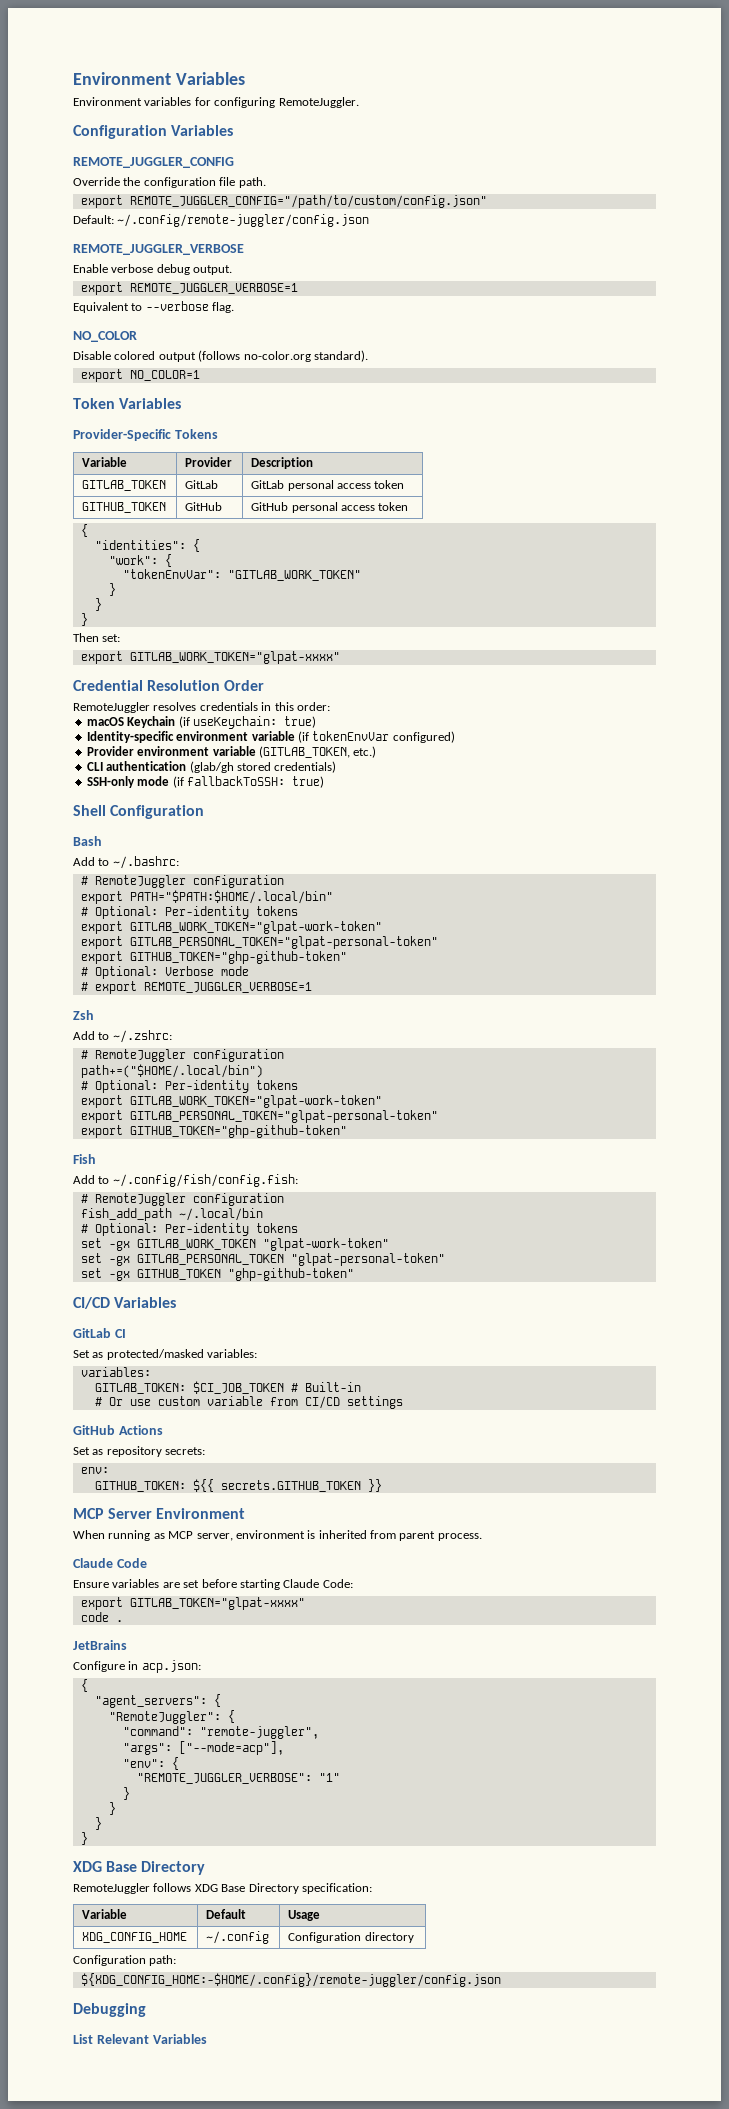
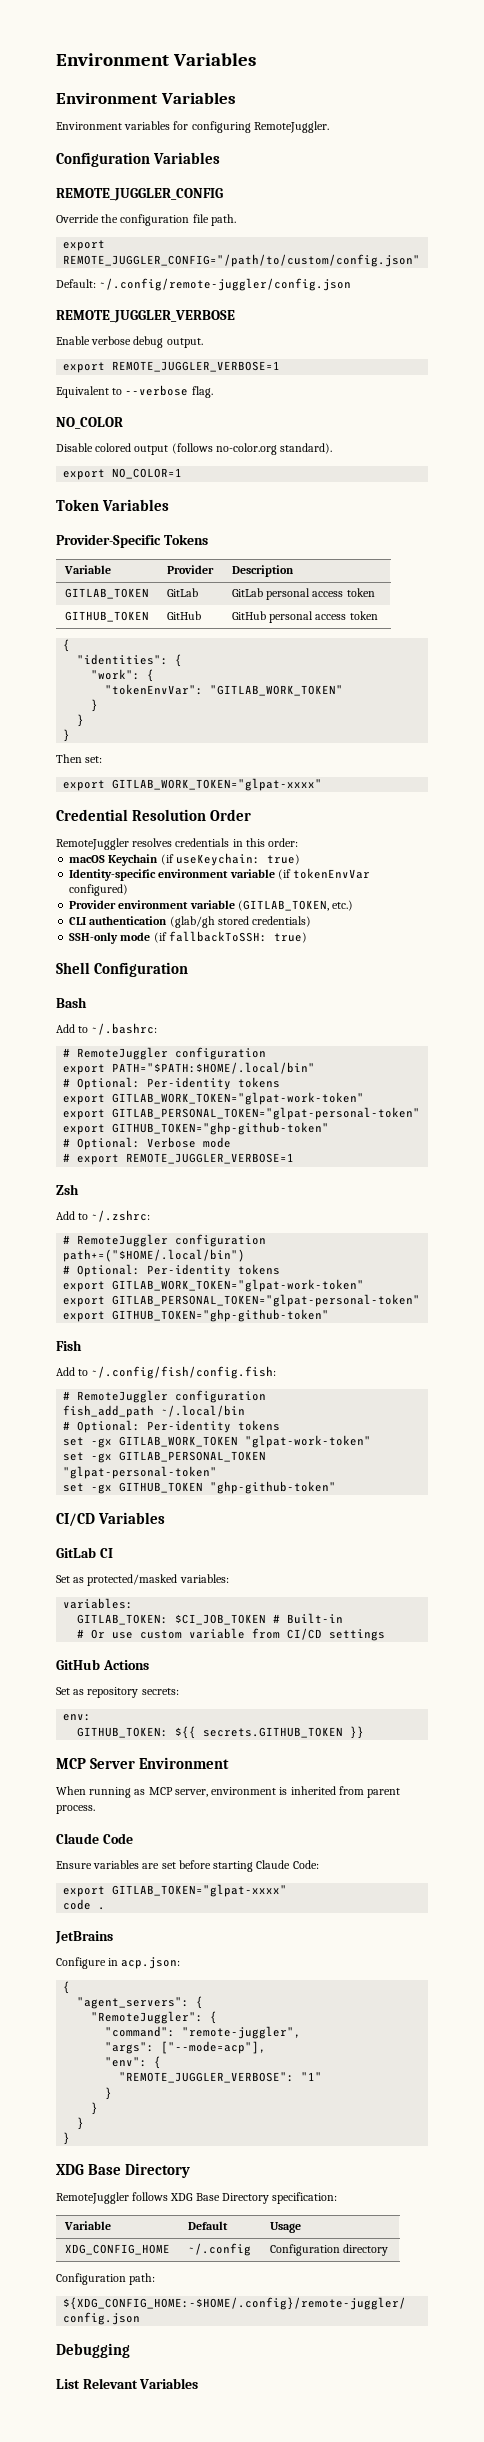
[73,72,245,85] Environment Variables -> [56,53,257,66] [56,92,236,104] Environment Variables // Environment Variables

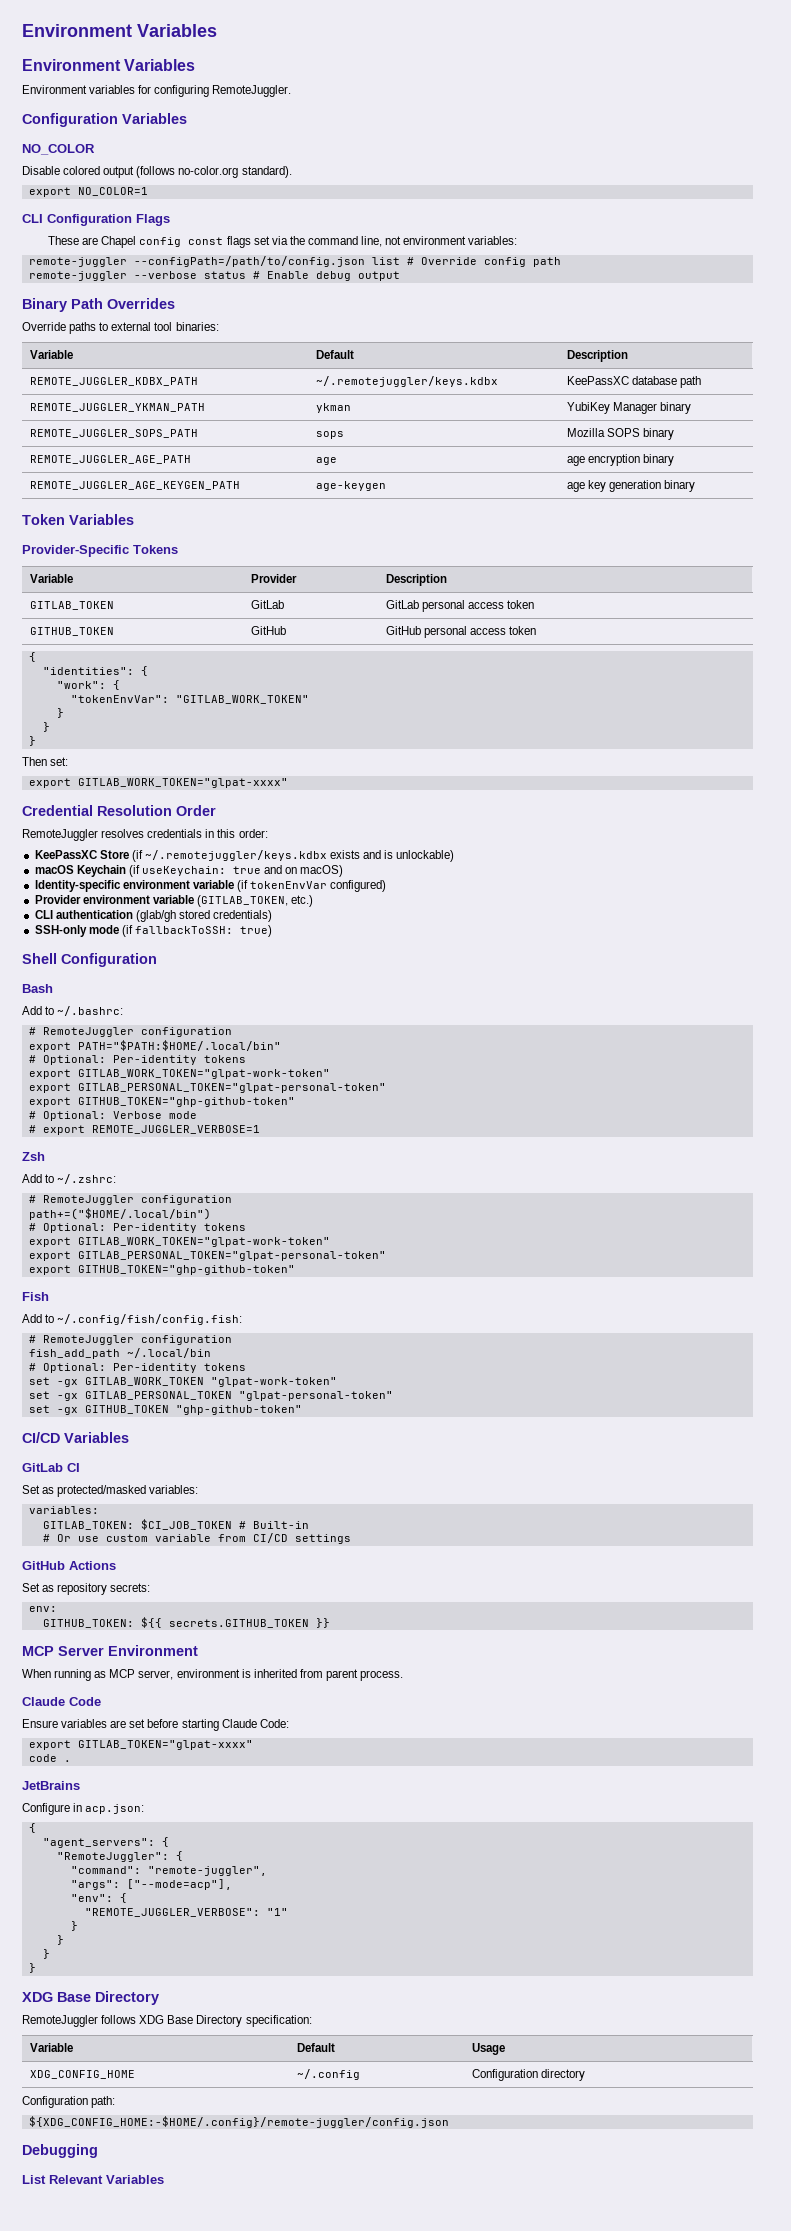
[56,188,223,201] [56,214,236,226] [63,240,106,251] [63,254,421,267] [56,278,352,291] [56,310,235,323] [56,336,203,348] [63,361,281,373] [56,385,213,398] // REMOTE_JUGGLER_CONFIG // Override the configuration file path. // export REMOTE_JUGGLER_CONFIG="/path/to/custom/config.json" // Default: ~/.config/remote-juggler/config.json // REMOTE_JUGGLER_VERBOSE // Enable verbose debug output. // export REMOTE_JUGGLER_VERBOSE=1 // Equivalent to --verbose flag. -> (187, 118) none
(183, 473) none -> [22,214,170,226] [48,236,518,248] [28,256,561,267] [28,271,400,281] [22,298,175,312] [22,322,219,334] [29,350,73,359] [315,350,354,359] [566,350,628,362] [29,377,198,386] [315,376,498,387] [566,376,701,388] [29,403,205,412] [315,403,351,413] [566,402,691,414] [29,429,198,438] [315,431,344,439] [566,428,674,440] [29,455,191,464] [315,457,337,465] [566,454,674,466] [29,481,240,490] [315,481,386,491] [566,480,695,492] // CLI Configuration Flags // These are Chapel config const flags set via the command line, not environment variables: // remote-juggler --configPath=/path/to/config.json list # Override config path // remote-juggler --verbose status # Enable debug output // Binary Path Overrides // Override paths to external tool binaries: // Variable | Default | Description // REMOTE_JUGGLER_KDBX_PATH | ~/.remotejuggler/keys.kdbx | KeePassXC database path // REMOTE_JUGGLER_YKMAN_PATH | ykman | YubiKey Manager binary // REMOTE_JUGGLER_SOPS_PATH | sops | Mozilla SOPS binary // REMOTE_JUGGLER_AGE_PATH | age | age encryption binary // REMOTE_JUGGLER_AGE_KEYGEN_PATH | age-keygen | age key generation binary
(299, 842) none -> [34,850,455,862] // KeePassXC Store (if ~/.remotejuggler/keys.kdbx exists and is unlockable)
[266,854,300,865] true) -> [232,865,344,877] true and on macOS)

